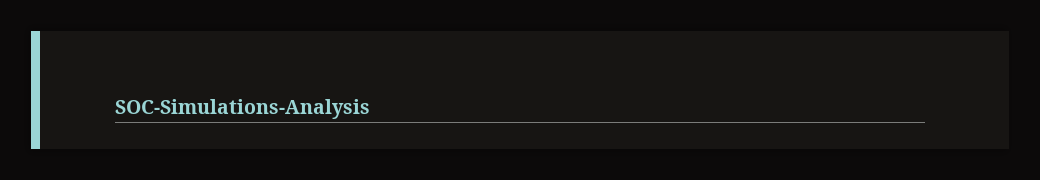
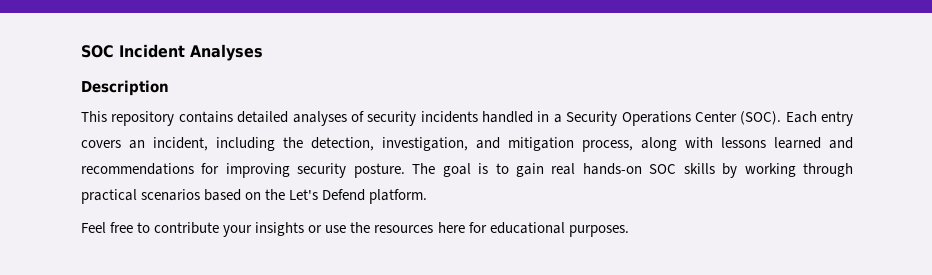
[115,99,370,119] SOC-Simulations-Analysis -> [81,44,263,61] [81,80,169,96] [81,111,853,126] [81,137,853,152] [81,163,853,178] [81,189,428,204] [81,222,629,237] SOC Incident Analyses // Description // This repository contains detailed analyses of security incidents handled in a Security Operations Center (SOC). Each entry covers an incident, including the detection, investigation, and mitigation process, along with lessons learned and recommendations for improving security posture. The goal is to gain real hands-on SOC skills by working through practical scenarios based on the Let's Defend platform. // Feel free to contribute your insights or use the resources here for educational purposes.

